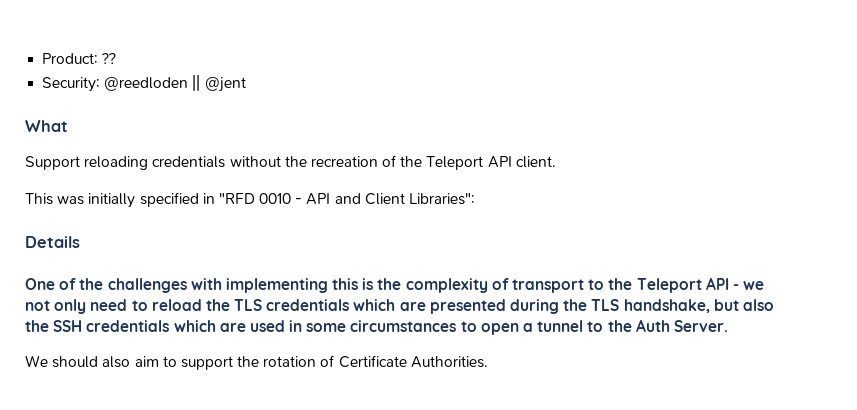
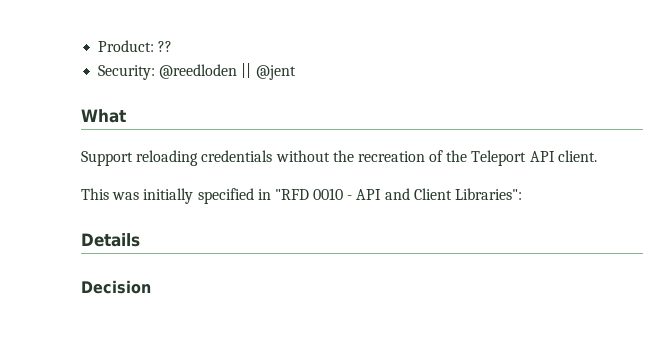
[25,277,765,293] [25,299,774,314] [25,319,728,335] [25,355,488,370] One of the challenges with implementing this is the complexity of transport to the Teleport API - we not only need to reload the TLS credentials which are presented during the TLS handshake, but also the SSH credentials which are used in some circumstances to open a tunnel to the Auth Server. // We should also aim to support the rotation of Certificate Authorities. -> [81,280,151,294] Decision

